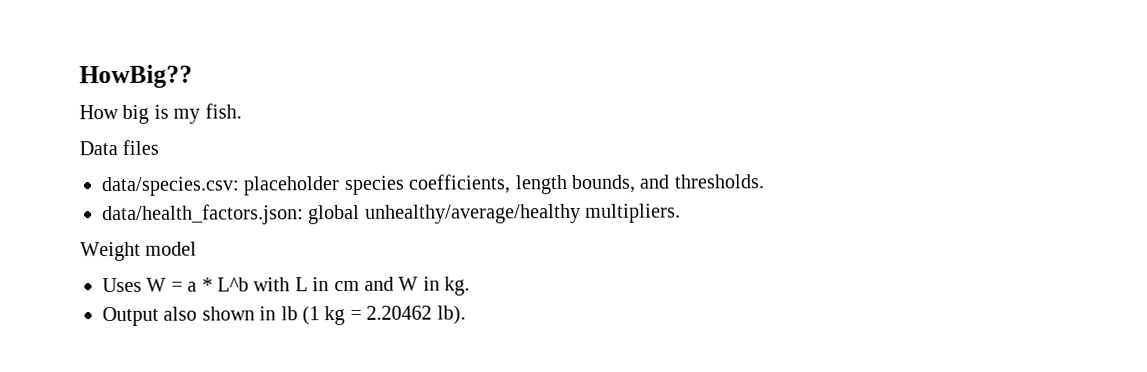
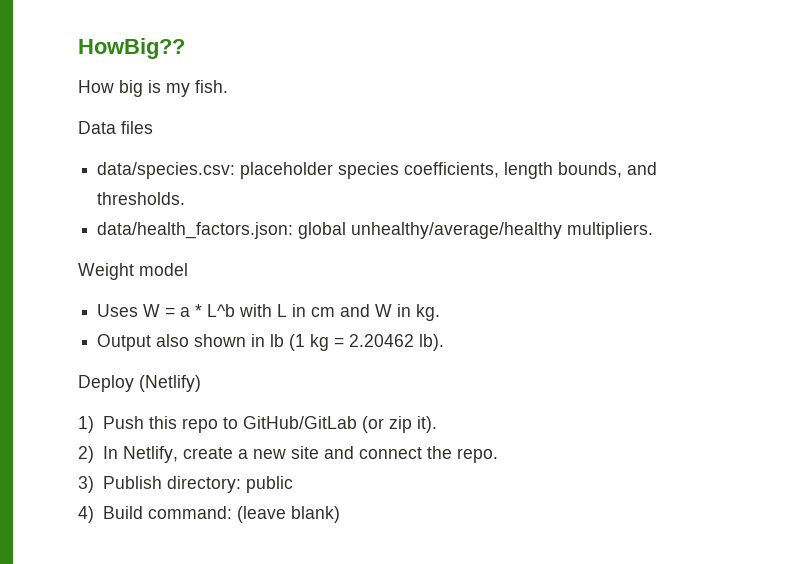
(466, 315) none -> [78,375,201,392] [78,416,437,433] [78,446,498,463] [78,476,293,493] [78,506,340,523] // Deploy (Netlify) // 1) Push this repo to GitHub/GitLab (or zip it). // 2) In Netlify, create a new site and connect the repo. // 3) Publish directory: public // 4) Build command: (leave blank)

